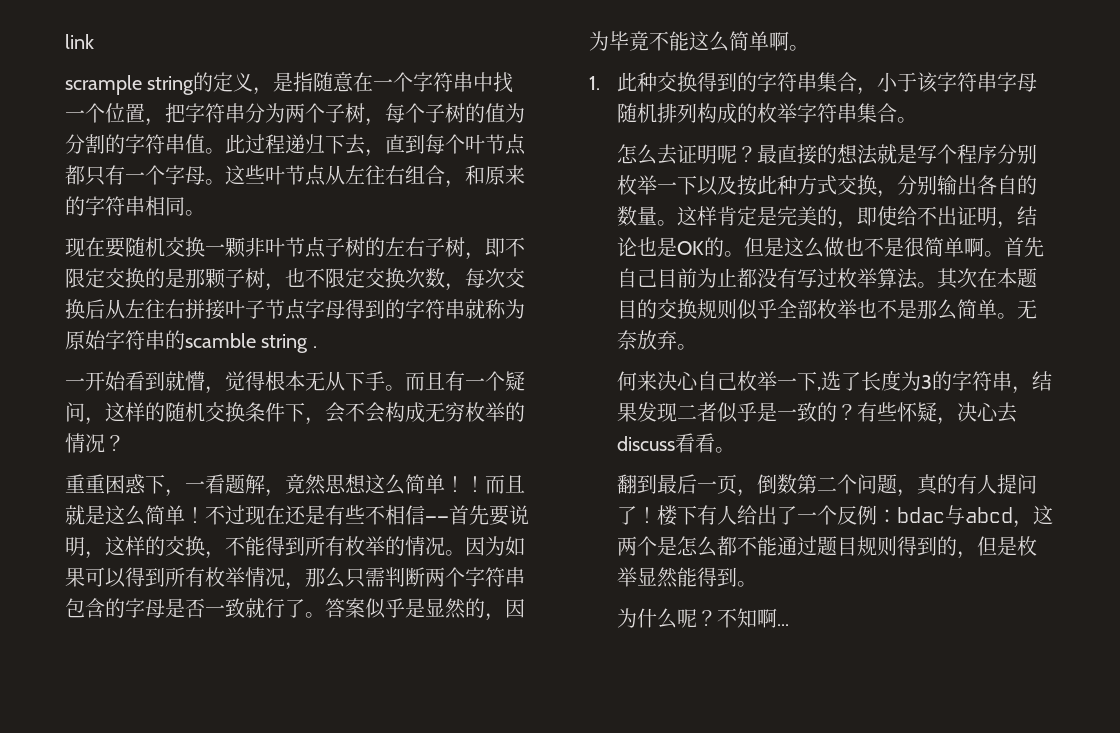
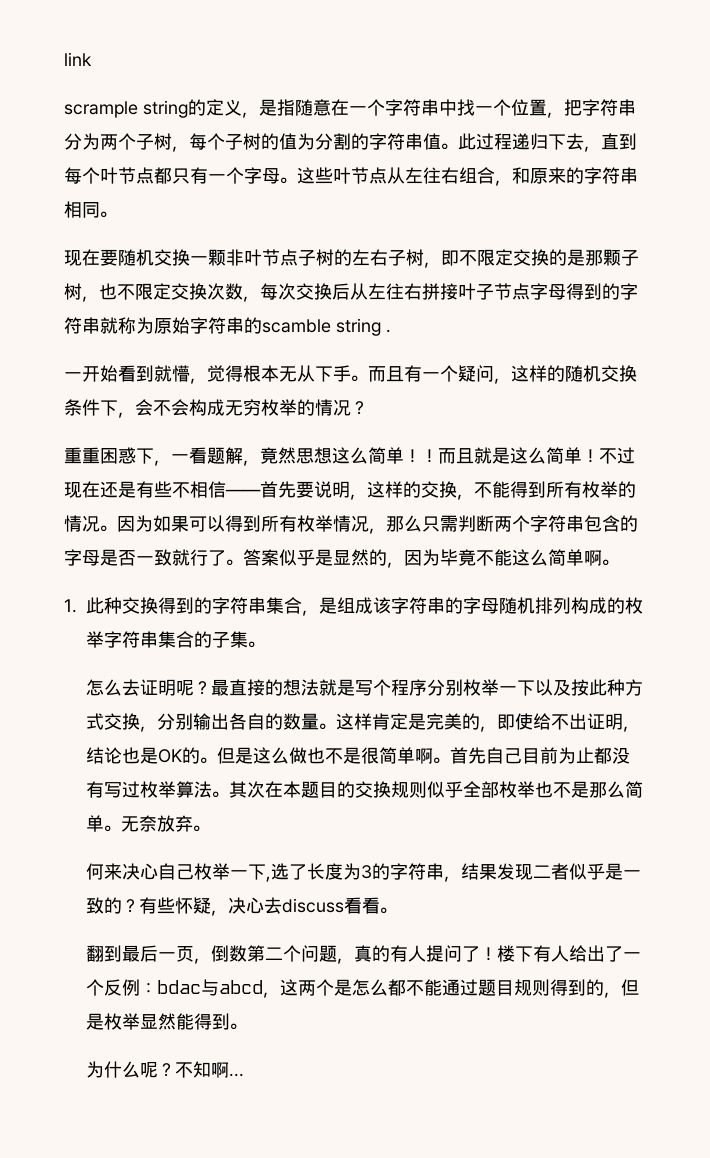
[877,72,918,92] 小于 -> [319,597,373,614] 是组成
(998, 82) none -> [445,597,463,614] 的
(898, 113) none -> [194,631,248,648] 的子集

